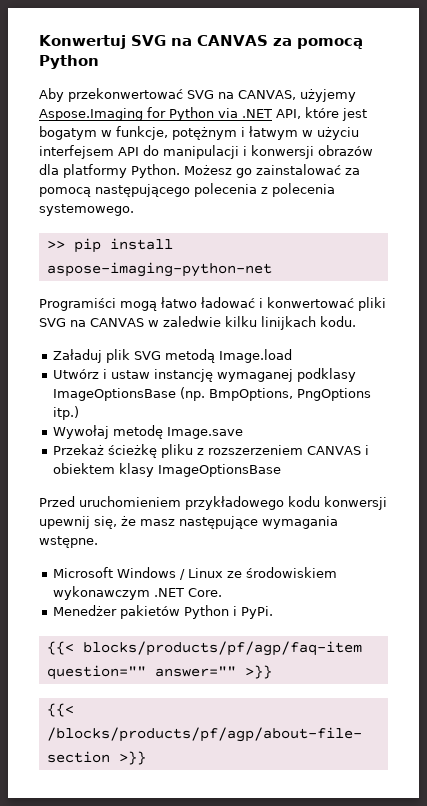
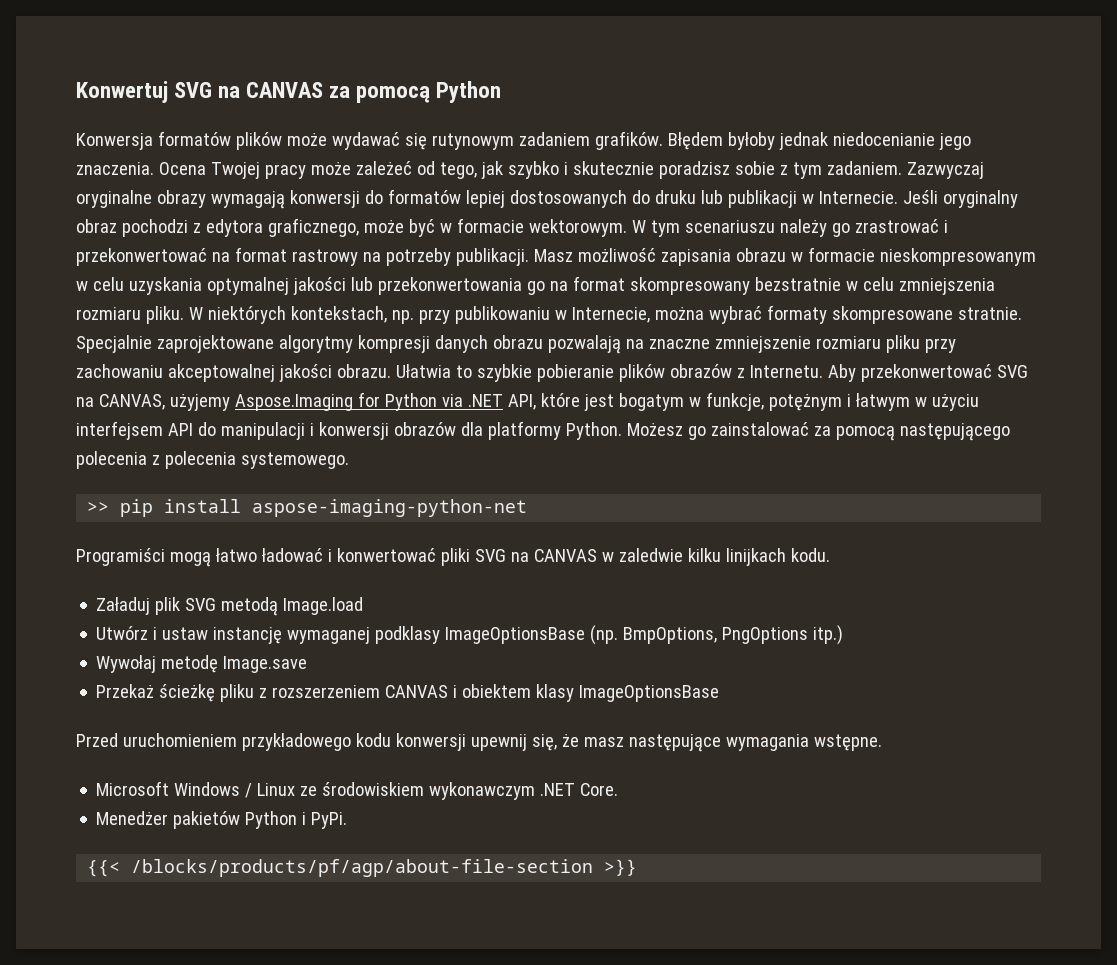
(99, 62) none -> [76,131,971,150] [76,161,984,179] [76,189,1018,209] [76,218,948,237] [76,247,1036,266] [76,276,995,295] [76,305,1022,324] [76,335,956,354] [76,364,823,382] Konwersja formatów plików może wydawać się rutynowym zadaniem grafików. Błędem byłoby jednak niedocenianie jego znaczenia. Ocena Twojej pracy może zależeć od tego, jak szybko i skutecznie poradzisz sobie z tym zadaniem. Zazwyczaj oryginalne obrazy wymagają konwersji do formatów lepiej dostosowanych do druku lub publikacji w Internecie. Jeśli oryginalny obraz pochodzi z edytora graficznego, może być w formacie wektorowym. W tym scenariuszu należy go zrastrować i przekonwertować na format rastrowy na potrzeby publikacji. Masz możliwość zapisania obrazu w formacie nieskompresowanym w celu uzyskania optymalnej jakości lub przekonwertowania go na format skompresowany bezstratnie w celu zmniejszenia rozmiaru pliku. W niektórych kontekstach, np. przy publikowaniu w Internecie, można wybrać formaty skompresowane stratnie. Specjalnie zaprojektowane algorytmy kompresji danych obrazu pozwalają na znaczne zmniejszenie rozmiaru pliku przy zachowaniu akceptowalnej jakości obrazu. Ułatwia to szybkie pobieranie plików obrazów z Internetu.
[46,641,362,656] [46,665,272,680] // {{< blocks/products/pf/agp/faq-item question="" answer="" >}} -> (348, 820) none

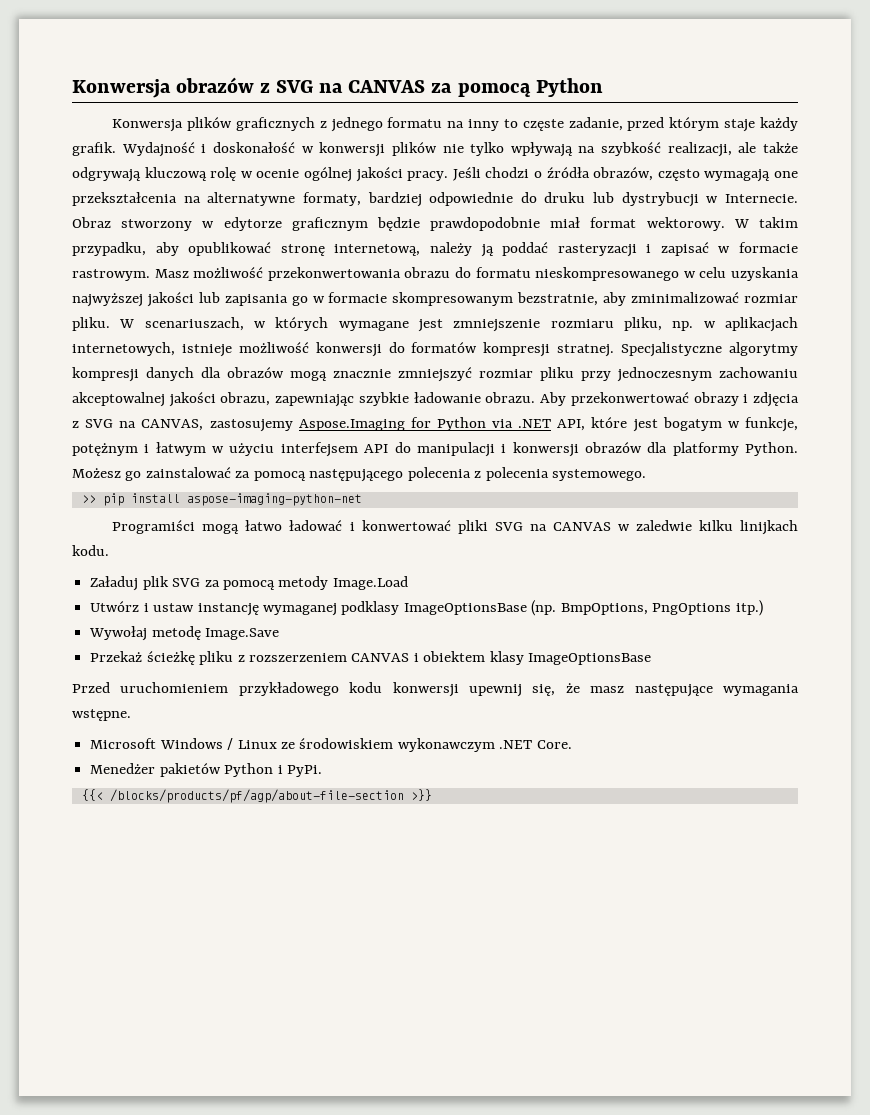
[76,81,168,103] Konwertuj -> [72,77,271,98] Konwersja obrazów z
[157,131,971,150] [76,161,984,179] [76,189,1018,209] [76,218,948,237] [76,247,1036,266] [76,276,995,295] [76,305,1022,324] [76,335,881,354] formatów plików może wydawać się rutynowym zadaniem grafików. Błędem byłoby jednak niedocenianie jego znaczenia. Ocena Twojej pracy może zależeć od tego, jak szybko i skutecznie poradzisz sobie z tym zadaniem. Zazwyczaj oryginalne obrazy wymagają konwersji do formatów lepiej dostosowanych do druku lub publikacji w Internecie. Jeśli oryginalny obraz pochodzi z edytora graficznego, może być w formacie wektorowym. W tym scenariuszu należy go zrastrować i przekonwertować na format rastrowy na potrzeby publikacji. Masz możliwość zapisania obrazu w formacie nieskompresowanym w celu uzyskania optymalnej jakości lub przekonwertowania go na format skompresowany bezstratnie w celu zmniejszenia rozmiaru pliku. W niektórych kontekstach, np. przy publikowaniu w Internecie, można wybrać formaty skompresowane stratnie. Specjalnie zaprojektowane algorytmy kompresji danych obrazu pozwalają na znaczne zmniejszenie rozmiaru -> [187,117,799,132] [72,142,798,157] [72,167,799,182] [72,192,798,207] [72,217,798,231] [72,242,798,257] [72,267,799,281] [72,292,798,307] [72,317,799,332] [72,342,799,357] [72,367,533,382] plików graficznych z jednego formatu na inny to częste zadanie, przed którym staje każdy grafik. Wydajność i doskonałość w konwersji plików nie tylko wpływają na szybkość realizacji, ale także odgrywają kluczową rolę w ocenie ogólnej jakości pracy. Jeśli chodzi o źródła obrazów, często wymagają one przekształcenia na alternatywne formaty, bardziej odpowiednie do druku lub dystrybucji w Internecie. Obraz stworzony w edytorze graficznym będzie prawdopodobnie miał format wektorowy. W takim przypadku, aby opublikować stronę internetową, należy ją poddać rasteryzacji i zapisać w formacie rastrowym. Masz możliwość przekonwertowania obrazu do formatu nieskompresowanego w celu uzyskania najwyższej jakości lub zapisania go w formacie skompresowanym bezstratnie, aby zminimalizować rozmiar pliku. W scenariuszach, w których wymagane jest zmniejszenie rozmiaru pliku, np. w aplikacjach internetowych, istnieje możliwość konwersji do formatów kompresji stratnej. Specjalistyczne algorytmy kompresji danych dla obrazów mogą znacznie zmniejszyć rozmiar
(956, 345) none -> [617,367,712,382] jednoczesnym
[336,364,992,382] obrazu. Ułatwia to szybkie pobieranie plików obrazów z Internetu. Aby przekonwertować -> [220,392,800,407] [72,421,79,428] obrazu, zapewniając szybkie ładowanie obrazu. Aby przekonwertować obrazy i zdjęcia z
[169,394,230,411] użyjemy -> [209,419,293,432] zastosujemy
[221,597,364,616] metodą Image.load -> [204,576,408,590] za pomocą metody Image.Load
[223,656,308,673] Image.save -> [205,628,280,640] Image.Save

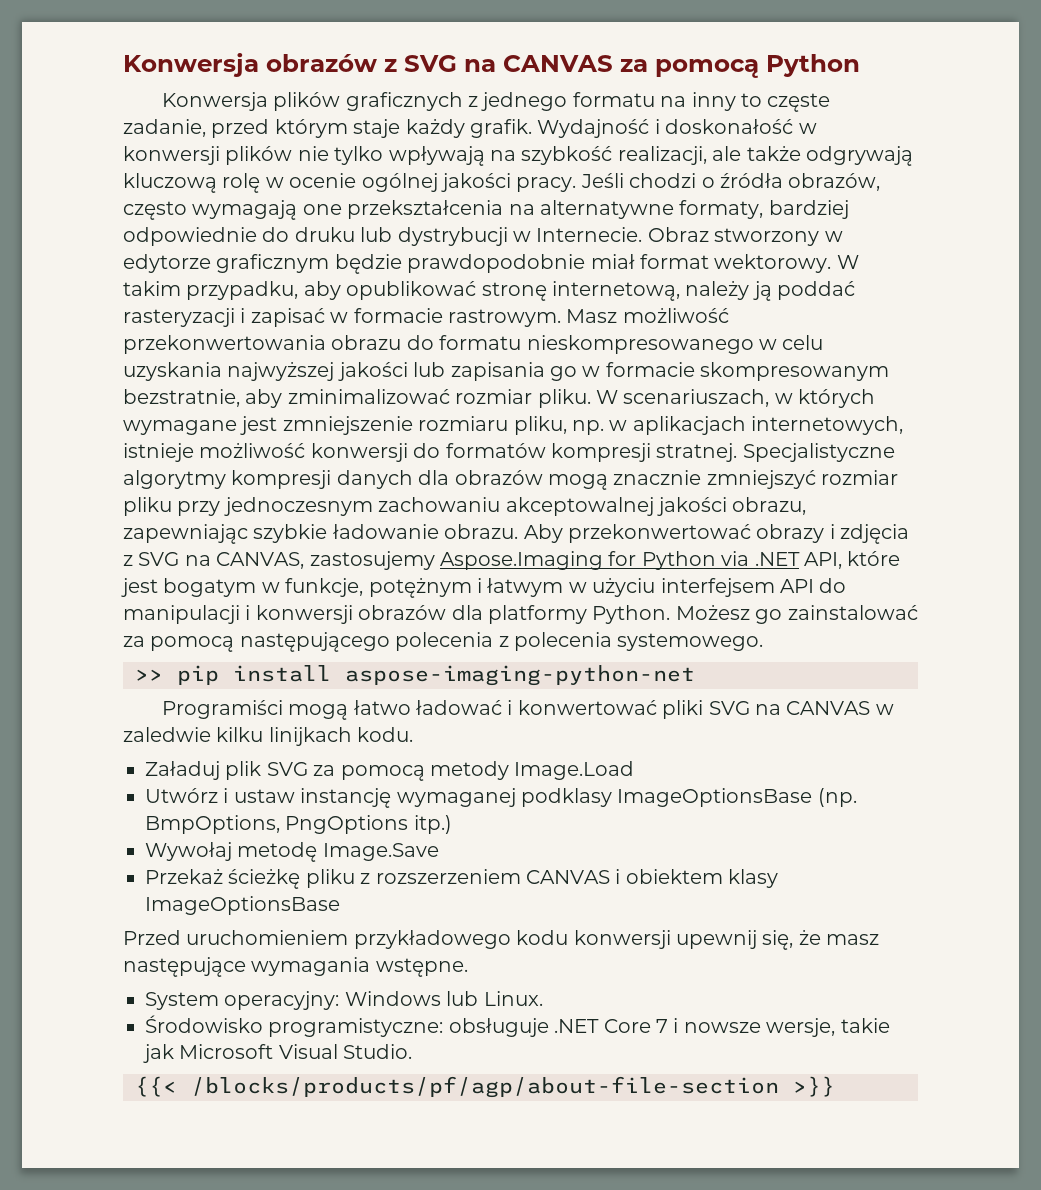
[90,738,572,752] [90,763,322,777] Microsoft Windows / Linux ze środowiskiem wykonawczym .NET Core. // Menedżer pakietów Python i PyPi. -> [145,991,543,1010] [145,1015,890,1037] [143,1044,413,1063] System operacyjny: Windows lub Linux. // Środowisko programistyczne: obsługuje .NET Core 7 i nowsze wersje, takie jak Microsoft Visual Studio.

